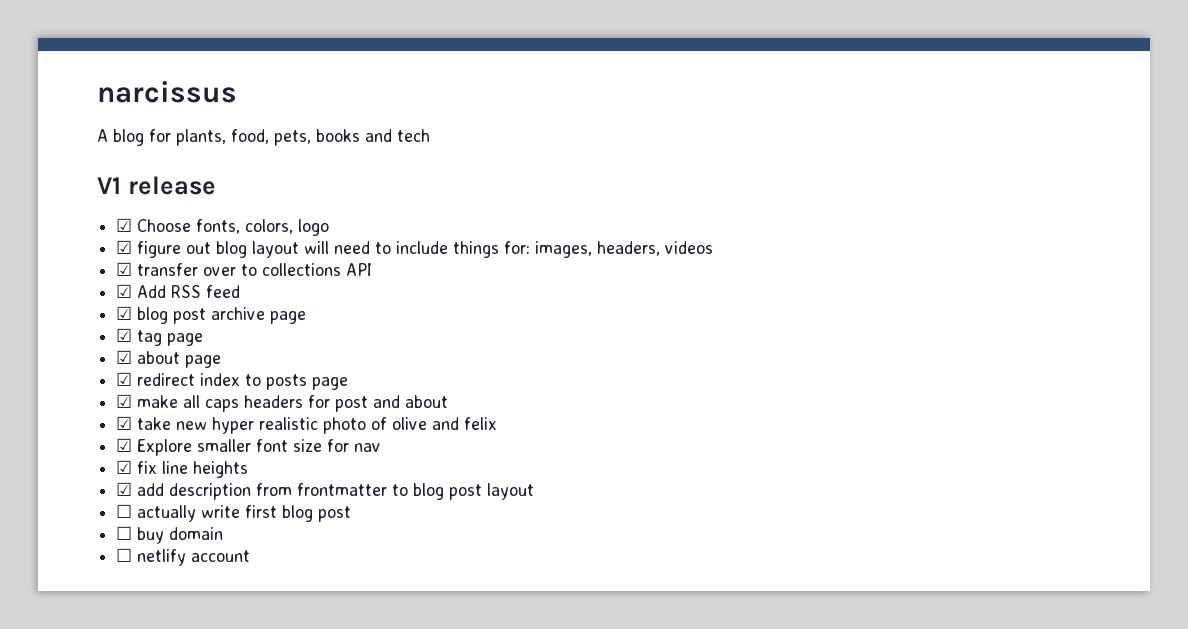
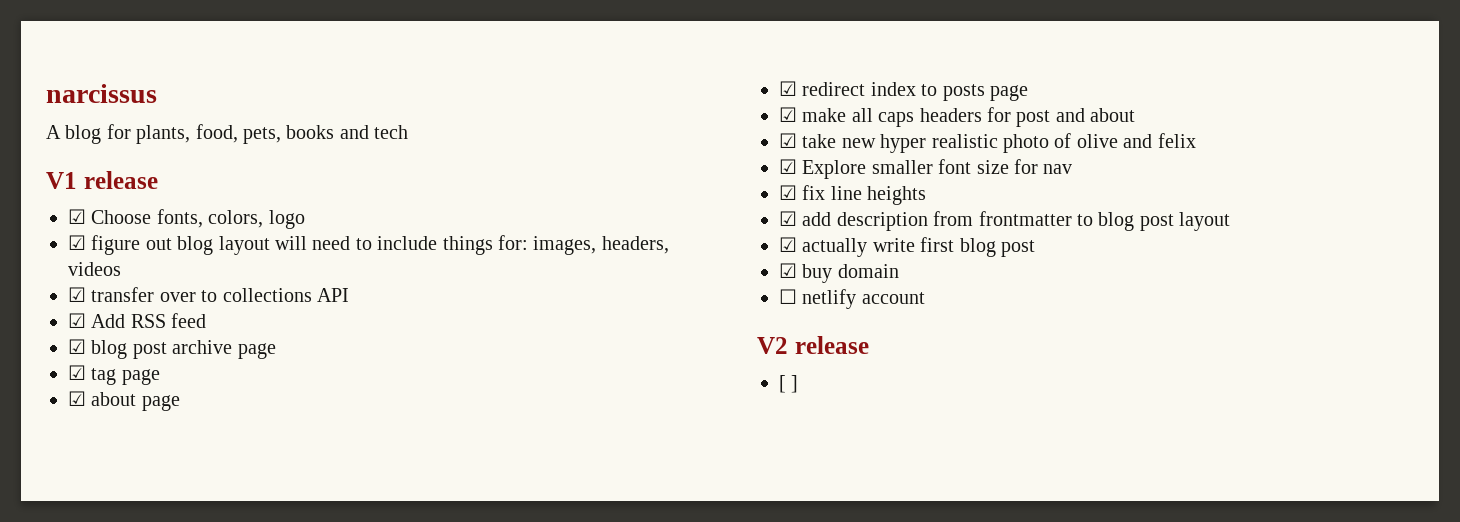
[116,504,133,518] ☐ -> [779,237,797,252] ☑
[116,526,133,540] ☐ -> [779,263,797,278] ☑
(251, 556) none -> [757,336,869,354] [779,375,799,393] // V2 release // [ ]

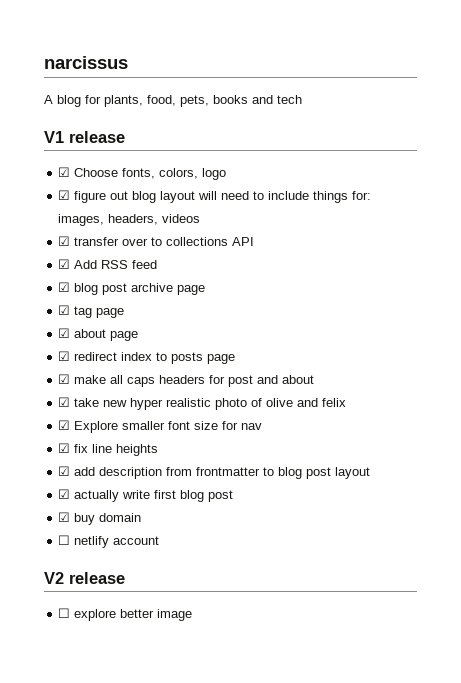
[779,375,799,393] [ ] -> [58,608,193,621] ☐ explore better image

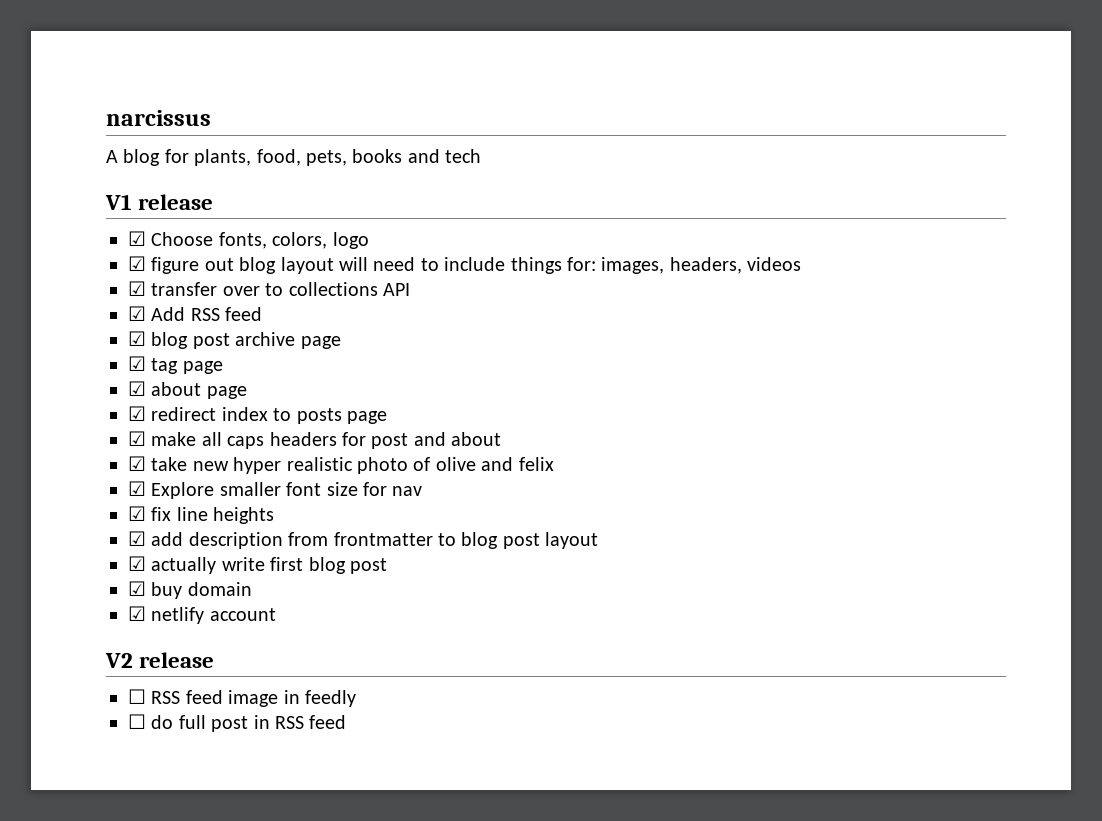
[58,535,71,545] ☐ -> [128,606,146,621] ☑
[74,609,193,621] explore better image -> [151,690,356,707] [128,714,347,732] RSS feed image in feedly // ☐ do full post in RSS feed

